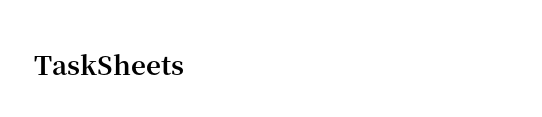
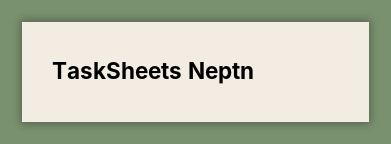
(184, 64) none -> [188,62,255,84] Neptn

